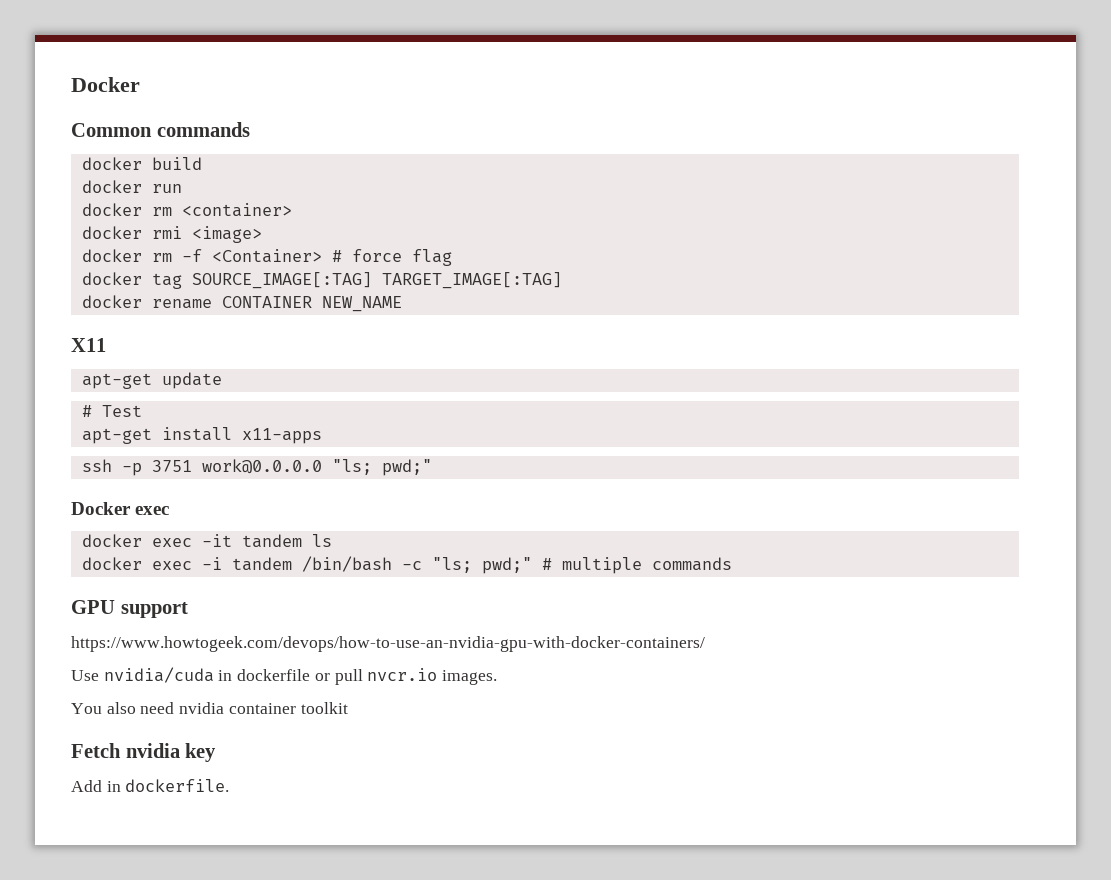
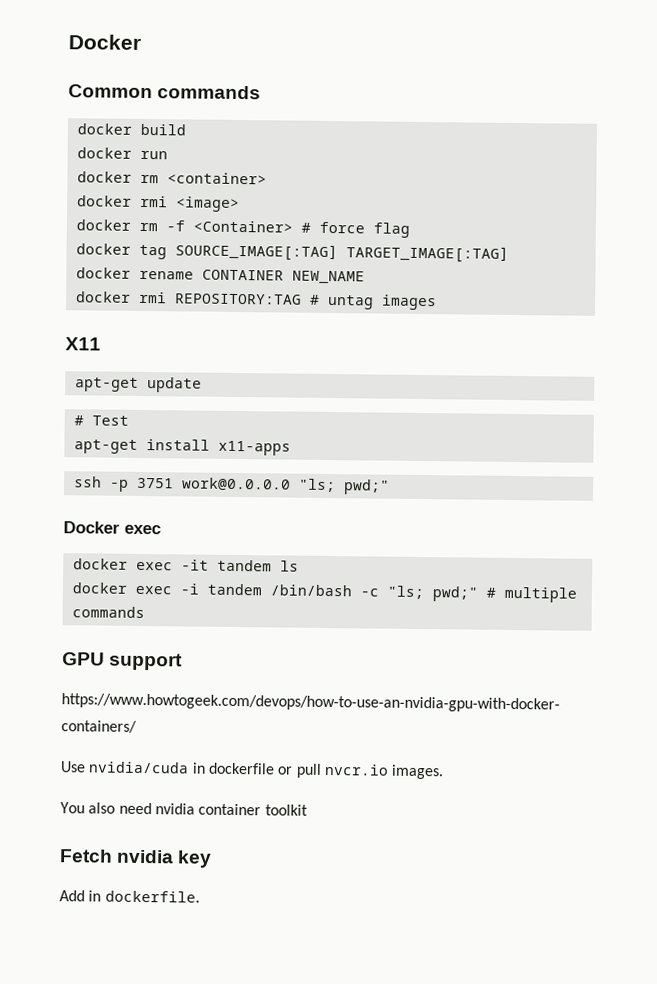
(402, 304) none -> [75,291,437,311] // docker rmi REPOSITORY:TAG # untag images

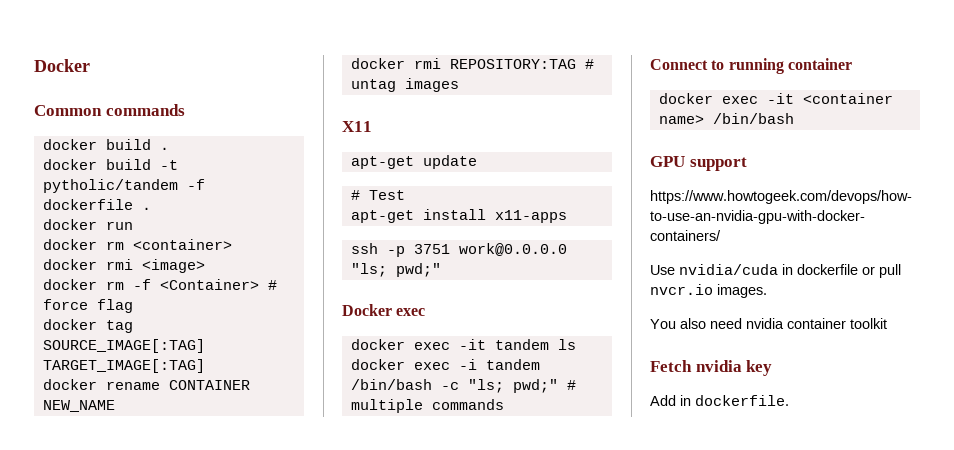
(186, 129) none -> [159,147,169,150] [42,159,178,170] [42,179,205,193] [42,199,151,210] . // docker build -t pytholic/tandem -f dockerfile .
(145, 612) none -> [650,58,852,74] [658,93,893,104] [658,113,794,124] // Connect to running container // docker exec -it <container name> /bin/bash

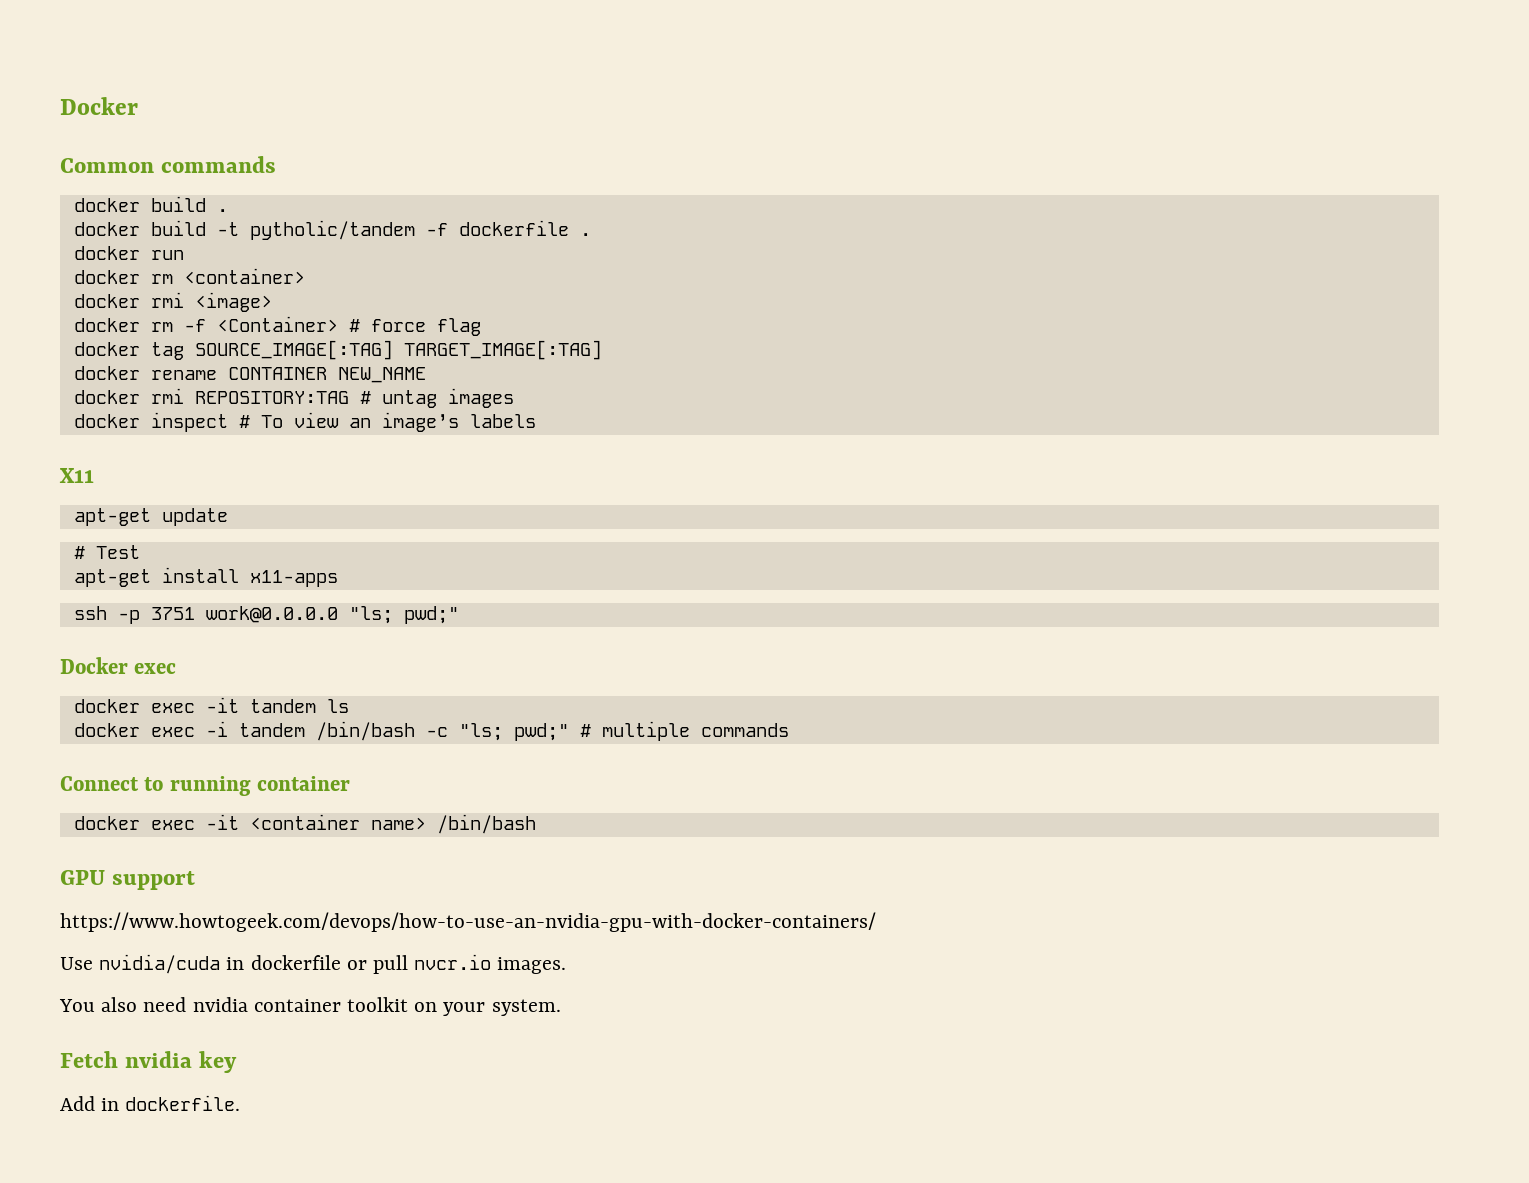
(459, 85) none -> [73,412,536,432] // docker inspect # To view an image’s labels
(887, 323) none -> [414,999,561,1016] on your system.

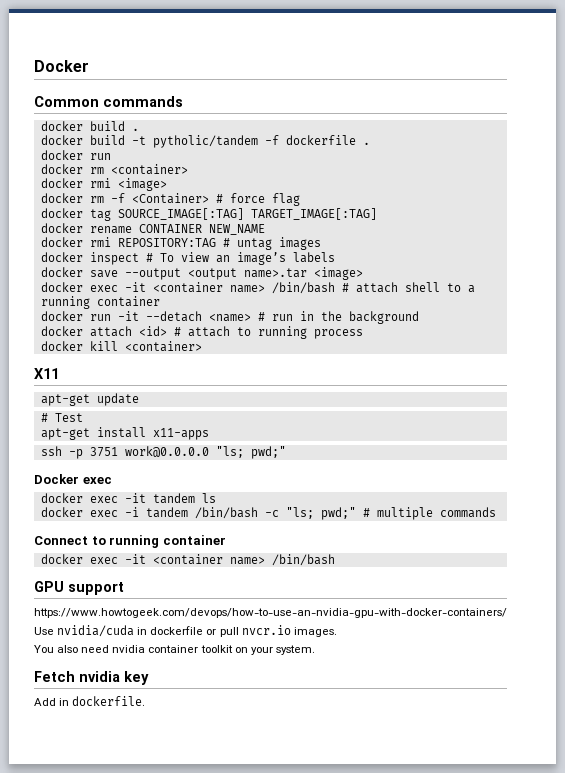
(536, 421) none -> [40,267,363,280] [40,282,475,294] [40,296,160,309] [40,311,419,324] [40,326,363,339] [40,341,202,352] // docker save --output <output name>.tar <image> // docker exec -it <container name> /bin/bash # attach shell to a running container // docker run -it --detach <name> # run in the background // docker attach <id> # attach to running process // docker kill <container>

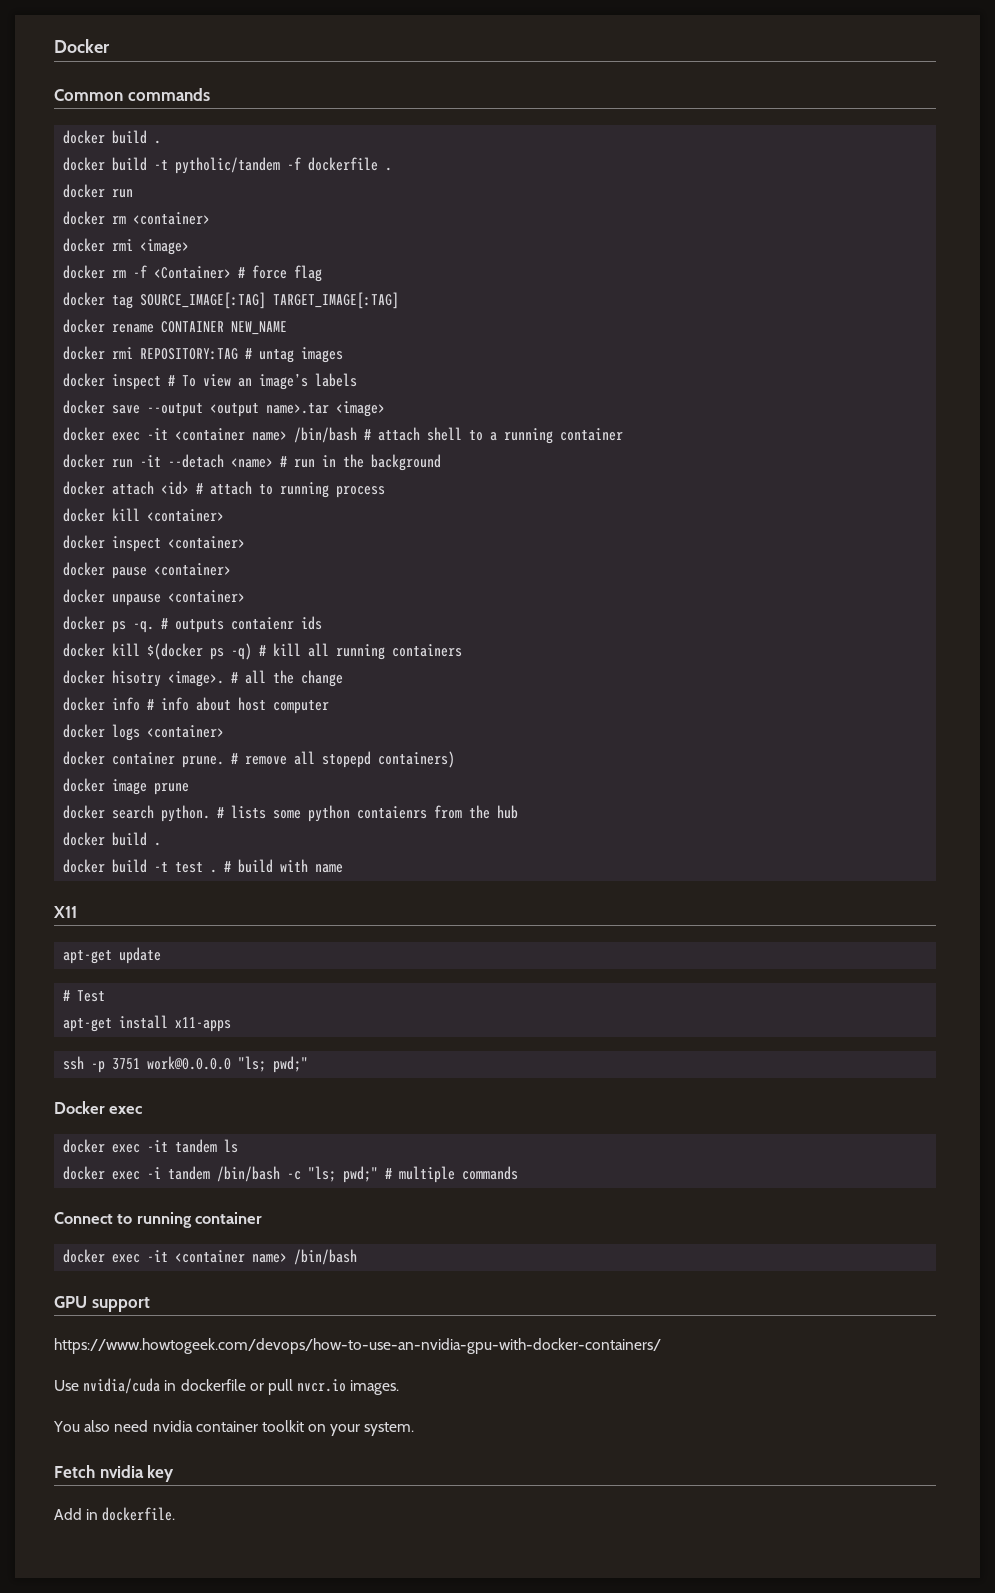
(202, 346) none -> [63,535,246,552] [63,562,232,579] [63,589,246,606] [63,616,323,633] [63,643,463,660] [63,670,344,687] [63,697,330,714] [63,724,225,741] [63,751,456,768] [63,778,190,795] [63,805,519,822] [63,832,162,846] [63,859,344,873] // docker inspect <container> // docker pause <container> // docker unpause <container> // docker ps -q. # outputs contaienr ids // docker kill $(docker ps -q) # kill all running containers // docker hisotry <image>. # all the change // docker info # info about host computer // docker logs <container> // docker container prune. # remove all stopepd containers) // docker image prune // docker search python. # lists some python contaienrs from the hub // docker build . // docker build -t test . # build with name

